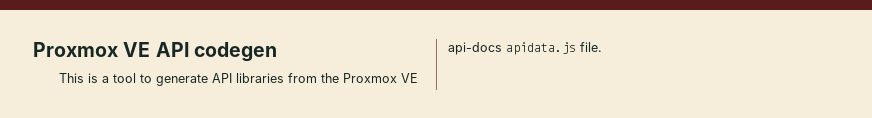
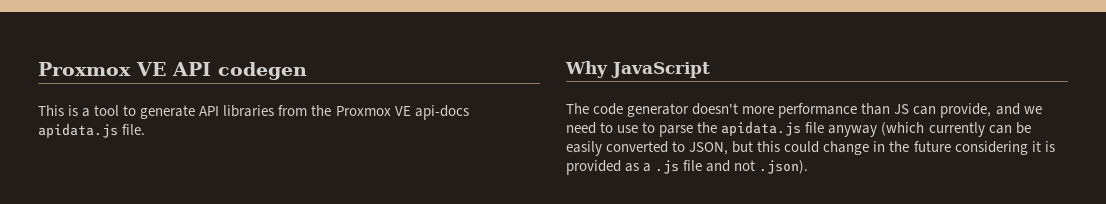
(602, 47) none -> [565,61,710,78] [566,103,1042,118] [566,121,1031,137] [566,141,1055,156] [566,160,809,175] // Why JavaScript // The code generator doesn't more performance than JS can provide, and we need to use to parse the apidata.js file anyway (which currently can be easily converted to JSON, but this could change in the future considering it is provided as a .js file and not .json).

